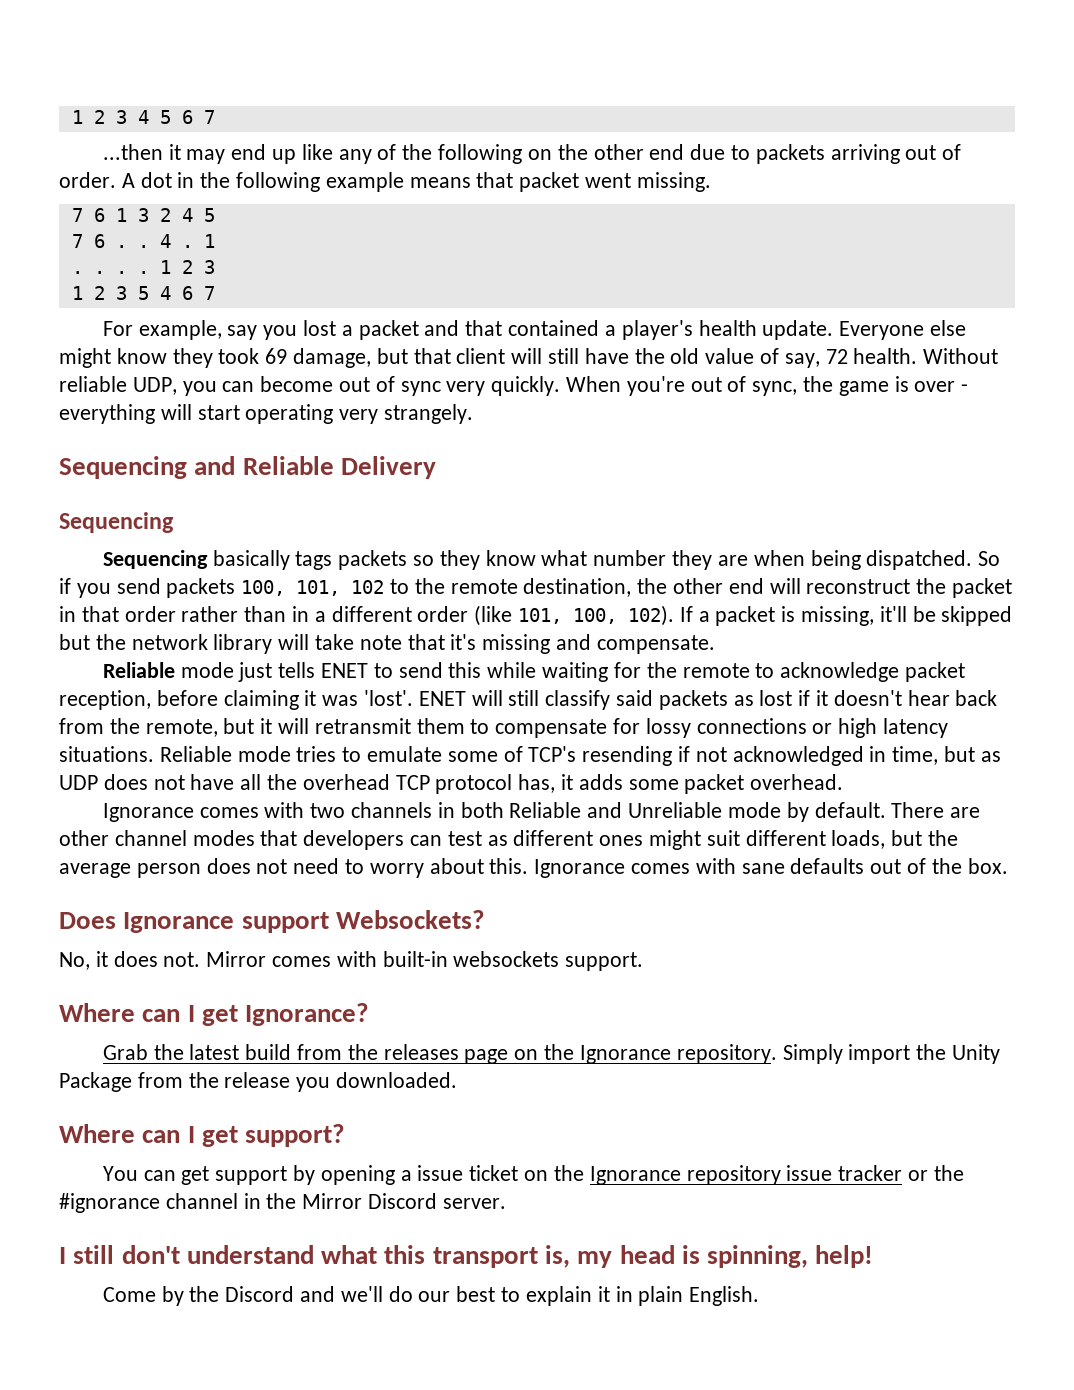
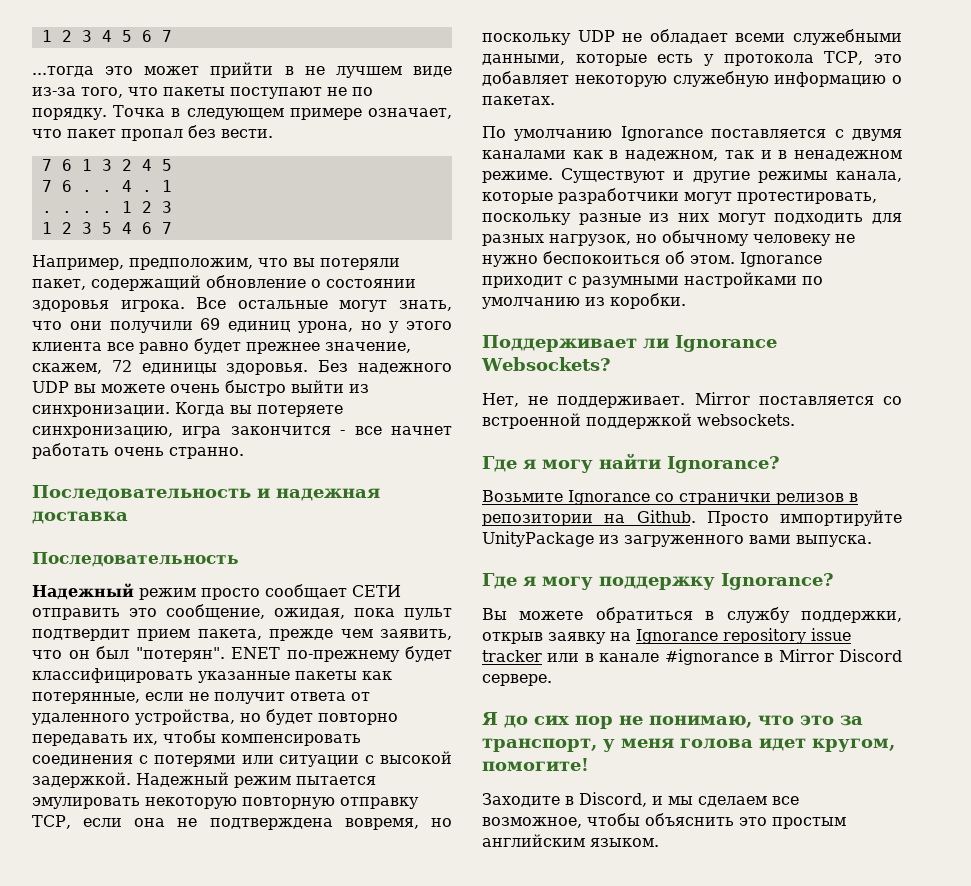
[102,144,962,164] [59,172,711,192] ...then it may end up like any of the following on the other end due to packets arriving out of order. A dot in the following example means that packet went missing. -> [32,62,453,78] [32,87,373,99] [32,105,452,120] [32,125,273,141] ...тогда это может прийти в не лучшем виде из-за того, что пакеты поступают не по порядку. Точка в следующем примере означает, что пакет пропал без вести.
[102,320,966,340] [59,348,999,368] [59,376,969,396] [59,404,474,424] [59,456,436,479] [59,512,174,533] [102,550,1001,570] [59,578,1013,598] [59,605,1013,626] [59,634,715,654] [102,662,965,682] [59,690,998,710] [59,718,949,738] [59,746,1001,766] [59,774,844,794] [102,802,981,822] [59,830,959,850] [59,858,1008,878] [59,910,485,933] [59,951,644,971] [59,1003,370,1026] [102,1044,1000,1064] [59,1072,458,1092] [59,1124,346,1147] [102,1165,964,1185] [59,1193,506,1213] [59,1245,874,1268] [102,1286,760,1306] For example, say you lost a packet and that contained a player's health update. Everyone else might know they took 69 damage, but that client will still have the old value of say, 72 health. Without reliable UDP, you can become out of sync very quickly. When you're out of sync, the game is over - everything will start operating very strangely. // Sequencing and Reliable Delivery // Sequencing // Sequencing basically tags packets so they know what number they are when being dispatched. So if you send packets 100, 101, 102 to the remote destination, the other end will reconstruct the packet in that order rather than in a different order (like 101, 100, 102). If a packet is missing, it'll be skipped but the network library will take note that it's missing and compensate. // Reliable mode just tells ENET to send this while waiting for the remote to acknowledge packet reception, before claiming it was 'lost'. ENET will still classify said packets as lost if it doesn't hear back from the remote, but it will retransmit them to compensate for lossy connections or high latency situations. Reliable mode tries to emulate some of TCP's resending if not acknowledged in time, but as UDP does not have all the overhead TCP protocol has, it adds some packet overhead. // Ignorance comes with two channels in both Reliable and Unreliable mode by default. There are other channel modes that developers can test as different ones might suit different loads, but the average person does not need to worry about this. Ignorance comes with sane defaults out of the box. // Does Ignorance support Websockets? // No, it does not. Mirror comes with built-in websockets support. // Where can I get Ignorance? // Grab the latest build from the releases page on the Ignorance repository. Simply import the Unity Package from the release you downloaded. // Where can I get support? // You can get support by opening a issue ticket on the Ignorance repository issue tracker or the #ignorance channel in the Mirror Discord server. // I still don't understand what this transport is, my head is spinning, help! // Come by the Discord and we'll do our best to explain it in plain English. -> [32,255,400,270] [32,275,416,291] [32,297,452,312] [32,318,452,333] [32,338,411,354] [32,360,452,375] [32,380,369,396] [32,402,343,417] [32,426,452,438] [32,443,244,459] [32,485,380,501] [32,511,128,524] [32,552,239,567] [32,583,401,600] [32,604,452,620] [32,629,452,641] [32,646,452,662] [32,668,392,683] [32,692,370,704] [32,709,398,725] [32,730,361,746] [32,751,452,767] [32,772,376,788] [32,797,419,809] [32,815,452,830] [482,29,902,45] [482,51,902,66] [482,71,902,87] [482,96,555,105] [482,126,902,141] [482,150,902,161] [482,168,902,183] [482,188,877,204] [482,213,902,225] [482,230,855,246] [482,251,822,267] [482,272,823,288] [482,293,686,309] [482,335,777,352] [481,357,611,371] [482,392,902,408] [482,413,795,429] [482,453,780,473] [482,490,858,505] [482,510,902,526] [482,531,872,547] [482,573,834,590] [482,607,902,623] [482,628,851,644] [482,649,902,665] [482,674,552,686] [482,712,863,729] [482,738,895,752] [482,758,589,771] [482,792,799,807] [482,813,846,829] [482,834,659,847] Например, предположим, что вы потеряли пакет, содержащий обновление о состоянии здоровья игрока. Все остальные могут знать, что они получили 69 единиц урона, но у этого клиента все равно будет прежнее значение, скажем, 72 единицы здоровья. Без надежного UDP вы можете очень быстро выйти из синхронизации. Когда вы потеряете синхронизацию, игра закончится - все начнет работать очень странно. // Последовательность и надежная доставка // Последовательность // Надежный режим просто сообщает СЕТИ отправить это сообщение, ожидая, пока пульт подтвердит прием пакета, прежде чем заявить, что он был "потерян". ENET по-прежнему будет классифицировать указанные пакеты как потерянные, если не получит ответа от удаленного устройства, но будет повторно передавать их, чтобы компенсировать соединения с потерями или ситуации с высокой задержкой. Надежный режим пытается эмулировать некоторую повторную отправку TCP, если она не подтверждена вовремя, но поскольку UDP не обладает всеми служебными данными, которые есть у протокола TCP, это добавляет некоторую служебную информацию о пакетах. // По умолчанию Ignorance поставляется с двумя каналами как в надежном, так и в ненадежном режиме. Существуют и другие режимы канала, которые разработчики могут протестировать, поскольку разные из них могут подходить для разных нагрузок, но обычному человеку не нужно беспокоиться об этом. Ignorance приходит с разумными настройками по умолчанию из коробки. // Поддерживает ли Ignorance Websockets? // Нет, не поддерживает. Mirror поставляется со встроенной поддержкой websockets. // Где я могу найти Ignorance? // Возьмите Ignorance со странички релизов в репозитории на Github. Просто импортируйте UnityPackage из загруженного вами выпуска. // Где я могу поддержку Ignorance? // Вы можете обратиться в службу поддержки, открыв заявку на Ignorance repository issue tracker или в канале #ignorance в Mirror Discord сервере. // Я до сих пор не понимаю, что это за транспорт, у меня голова идет кругом, помогите! // Заходите в Discord, и мы сделаем все возможное, чтобы объяснить это простым английским языком.

